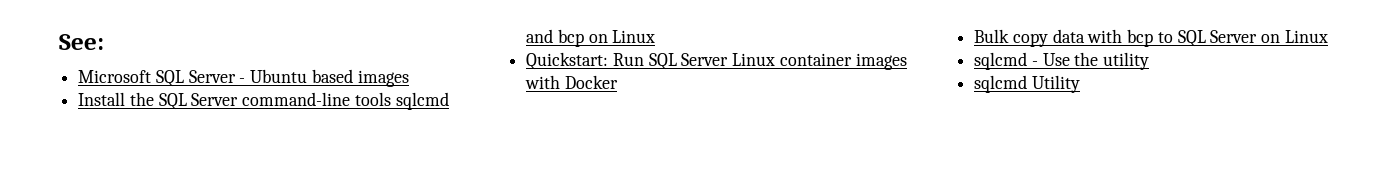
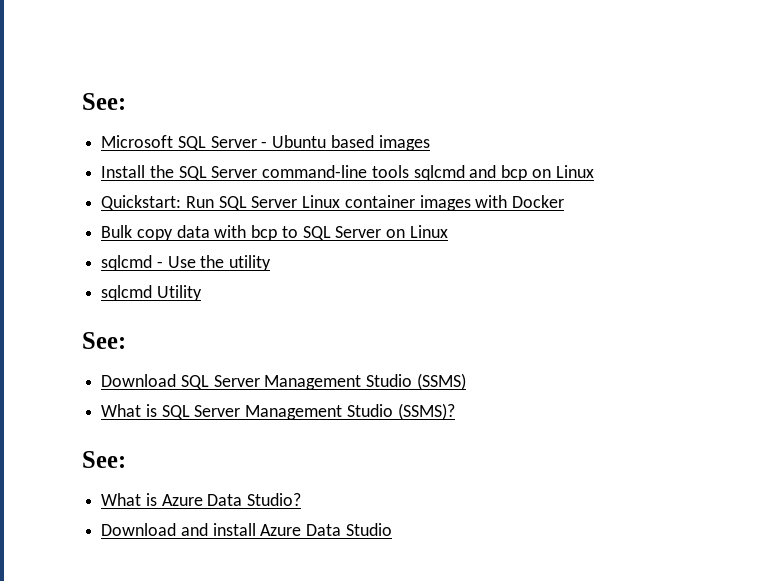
(1080, 84) none -> [82,332,126,349] [101,373,466,390] [101,403,455,420] [82,451,126,468] [101,493,302,506] [101,523,392,536] // See: // Download SQL Server Management Studio (SSMS) // What is SQL Server Management Studio (SSMS)? // See: // What is Azure Data Studio? // Download and install Azure Data Studio

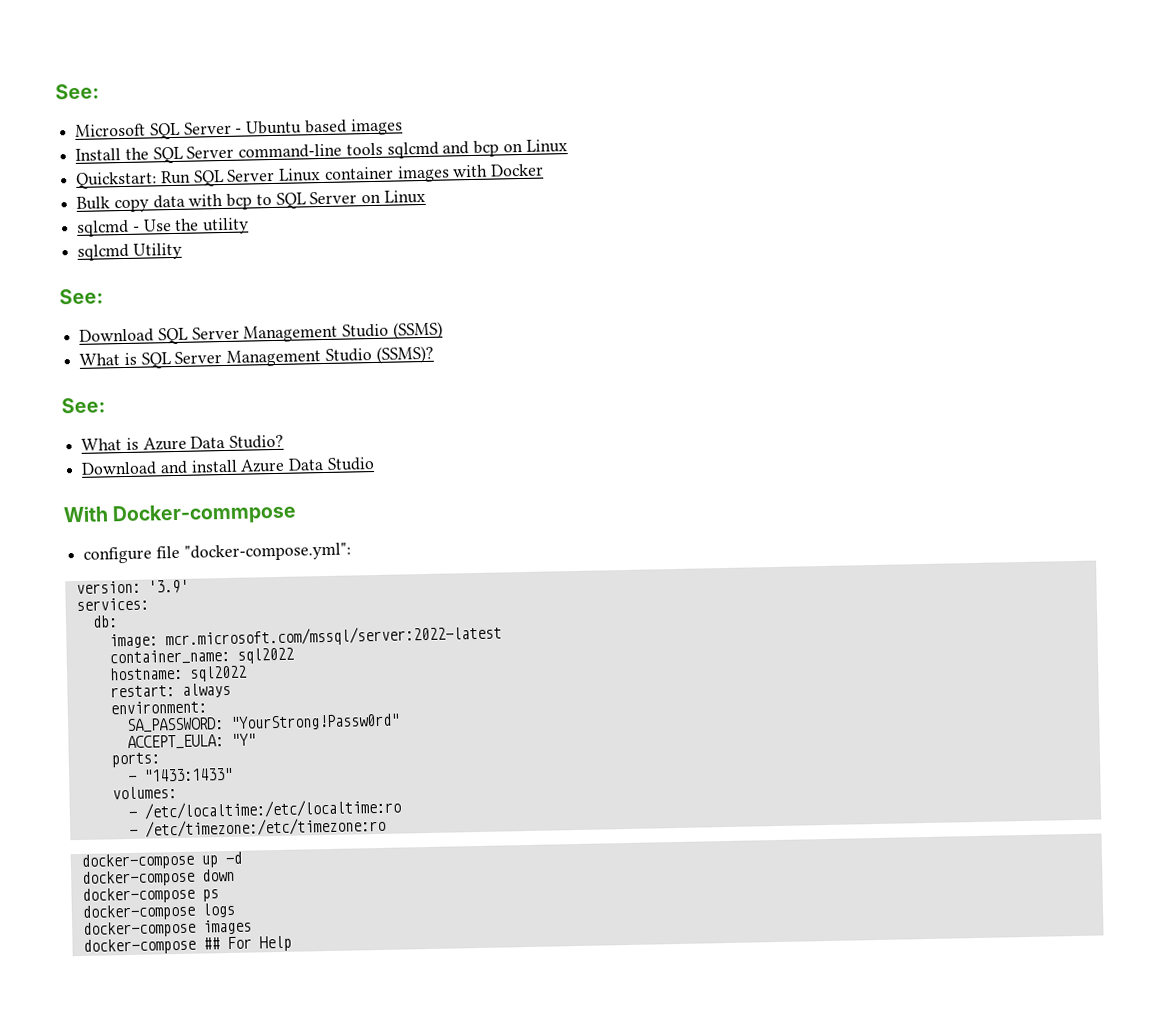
(392, 529) none -> [63,502,298,526] [83,542,351,564] [75,579,189,595] [75,597,149,612] [91,615,118,628] [108,624,502,649] [108,647,294,666] [108,665,247,682] [109,682,231,698] [109,700,207,715] [125,713,400,734] [126,733,256,751] [110,752,160,768] [127,767,233,783] [111,786,177,800] [127,798,401,820] [128,816,386,838] [80,851,242,870] [81,868,235,887] [81,886,219,904] [81,902,235,921] [82,919,252,938] [82,935,292,955] // With Docker-commpose // configure file "docker-compose.yml": // version: '3.9' // services: // db: // image: mcr.microsoft.com/mssql/server:2022-latest // container_name: sql2022 // hostname: sql2022 // restart: always // environment: // SA_PASSWORD: "YourStrong!Passw0rd" // ACCEPT_EULA: "Y" // ports: // - "1433:1433" // volumes: // - /etc/localtime:/etc/localtime:ro // - /etc/timezone:/etc/timezone:ro // docker-compose up -d // docker-compose down // docker-compose ps // docker-compose logs // docker-compose images // docker-compose ## For Help

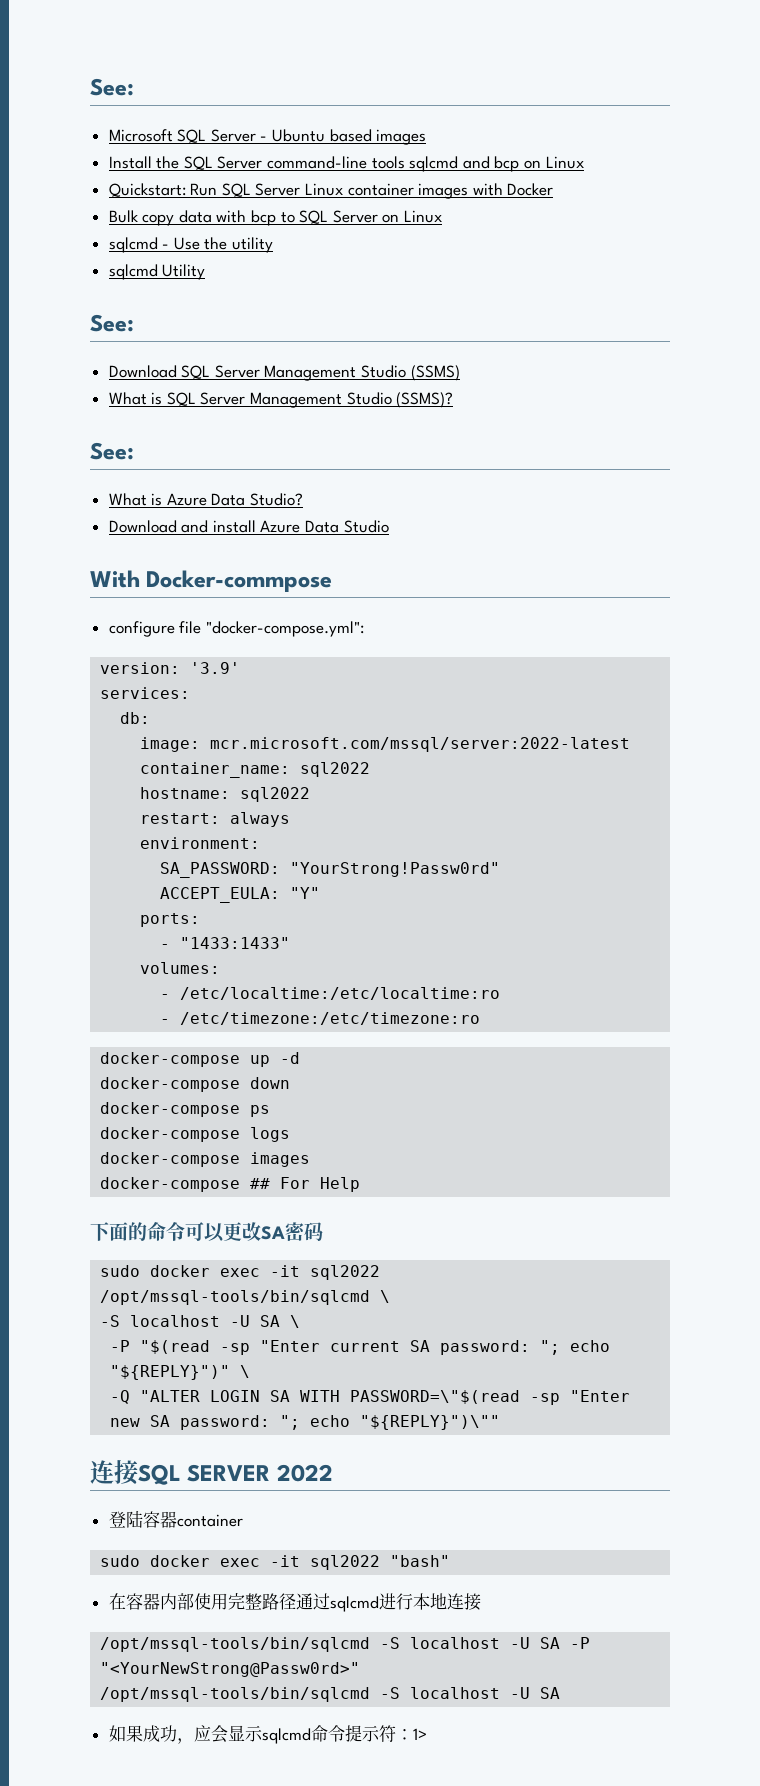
(292, 943) none -> [90,1222,323,1242] [100,1265,381,1280] [100,1290,391,1305] [100,1315,301,1328] [110,1340,611,1355] [110,1365,251,1380] [110,1390,631,1405] [110,1415,501,1430] [90,1460,333,1485] [108,1510,243,1528] [100,1555,451,1570] [108,1593,481,1612] [100,1637,591,1652] [100,1662,361,1677] [100,1687,561,1702] [108,1725,427,1744] // 下面的命令可以更改SA密码 // sudo docker exec -it sql2022 /opt/mssql-tools/bin/sqlcmd \ // -S localhost -U SA \ // -P "$(read -sp "Enter current SA password: "; echo "${REPLY}")" \ // -Q "ALTER LOGIN SA WITH PASSWORD=\"$(read -sp "Enter new SA password: "; echo "${REPLY}")\"" // 连接SQL SERVER 2022 // 登陆容器container // sudo docker exec -it sql2022 "bash" // 在容器内部使用完整路径通过sqlcmd进行本地连接 // /opt/mssql-tools/bin/sqlcmd -S localhost -U SA -P "<YourNewStrong@Passw0rd>" // /opt/mssql-tools/bin/sqlcmd -S localhost -U SA // 如果成功，应会显示sqlcmd命令提示符：1>

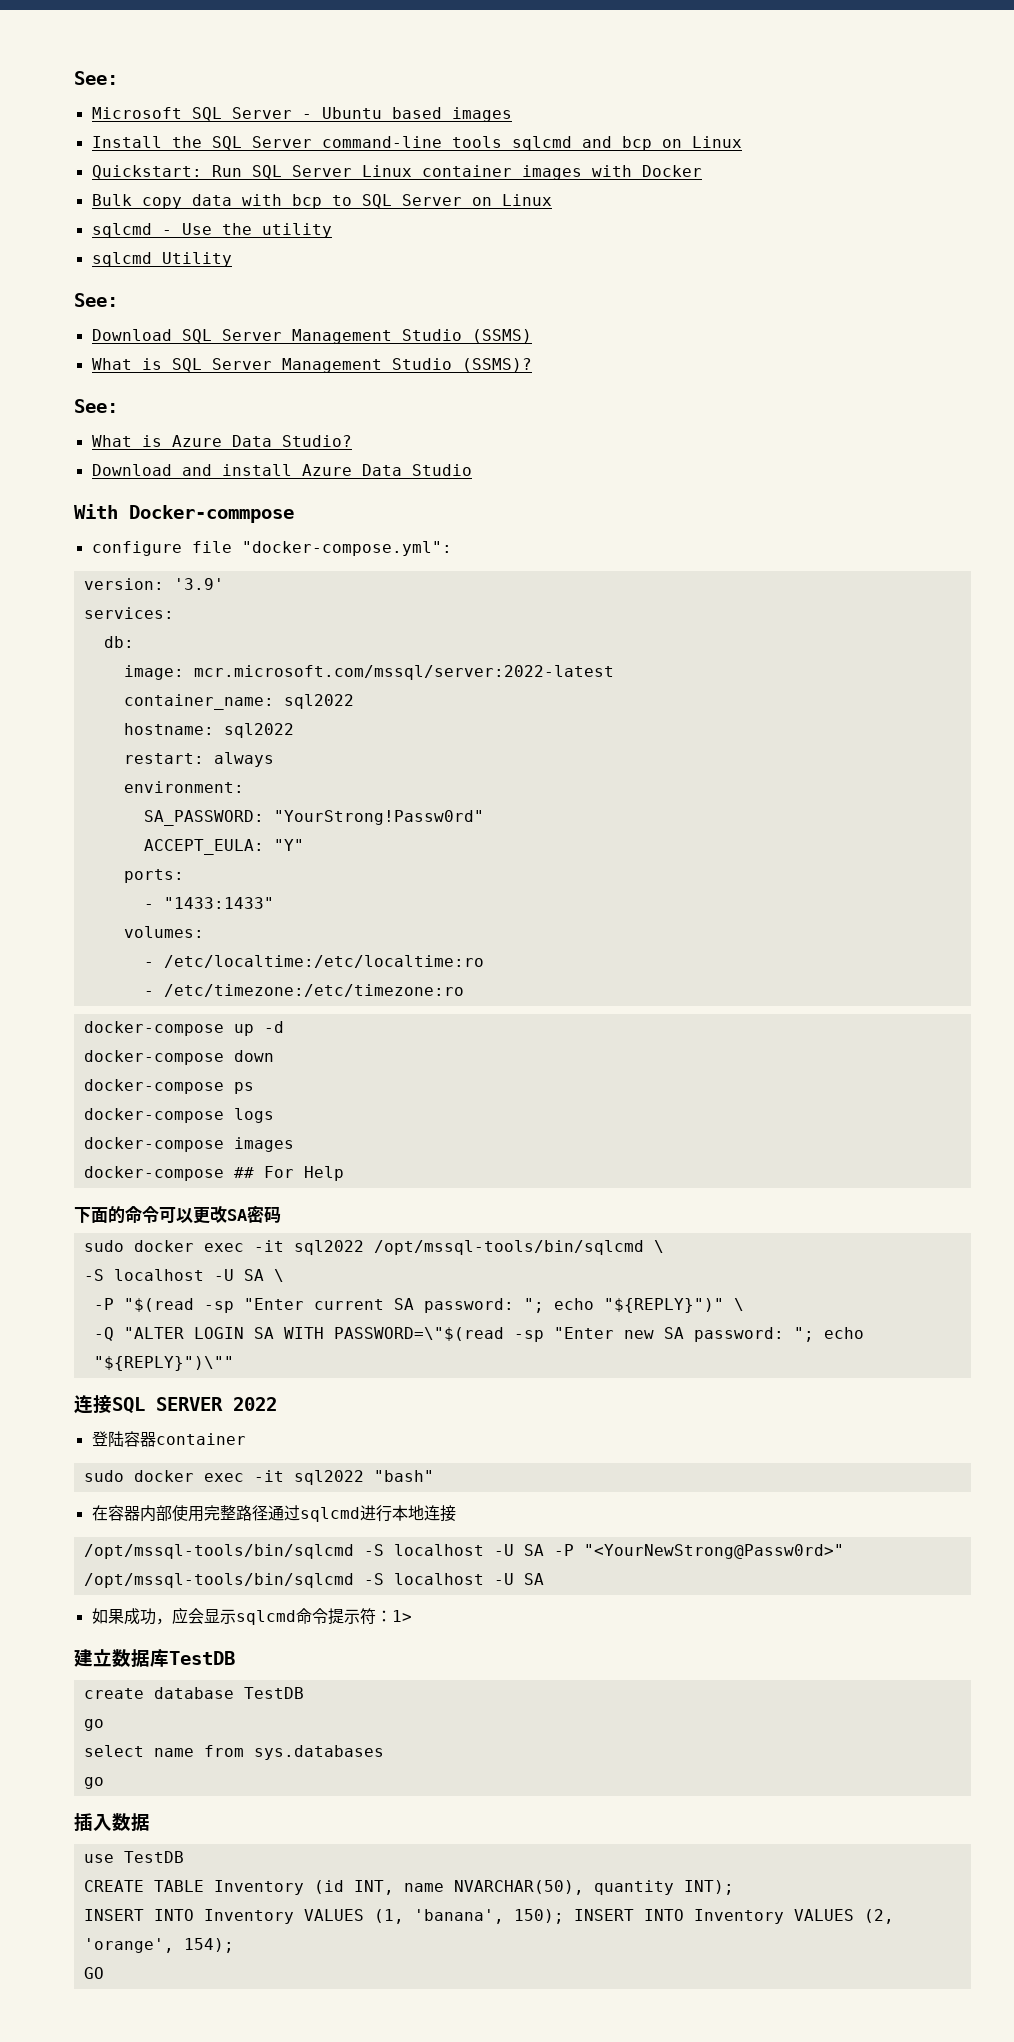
(427, 1734) none -> [74,1649,235,1667] [83,1687,304,1699] [83,1719,104,1731] [83,1745,384,1760] [83,1777,104,1789] [74,1813,150,1831] [83,1851,184,1863] [83,1880,734,1895] [83,1909,894,1924] [83,1938,234,1953] [83,1967,104,1979] // 建立数据库TestDB // create database TestDB // go // select name from sys.databases // go // 插入数据 // use TestDB // CREATE TABLE Inventory (id INT, name NVARCHAR(50), quantity INT); // INSERT INTO Inventory VALUES (1, 'banana', 150); INSERT INTO Inventory VALUES (2, 'orange', 154); // GO

